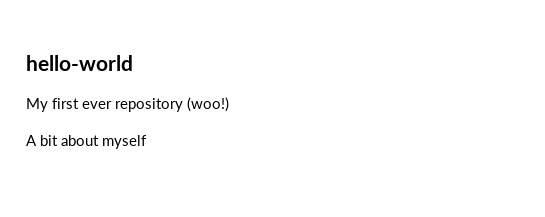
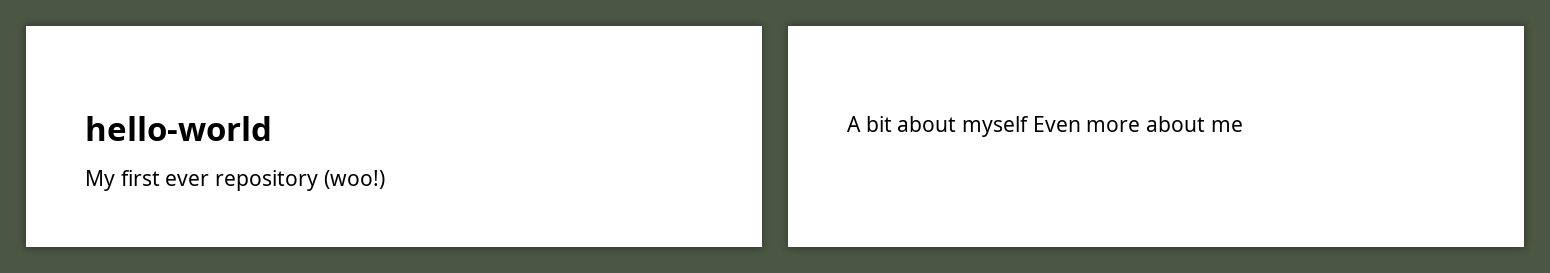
(147, 142) none -> [1032,116,1243,132] Even more about me

